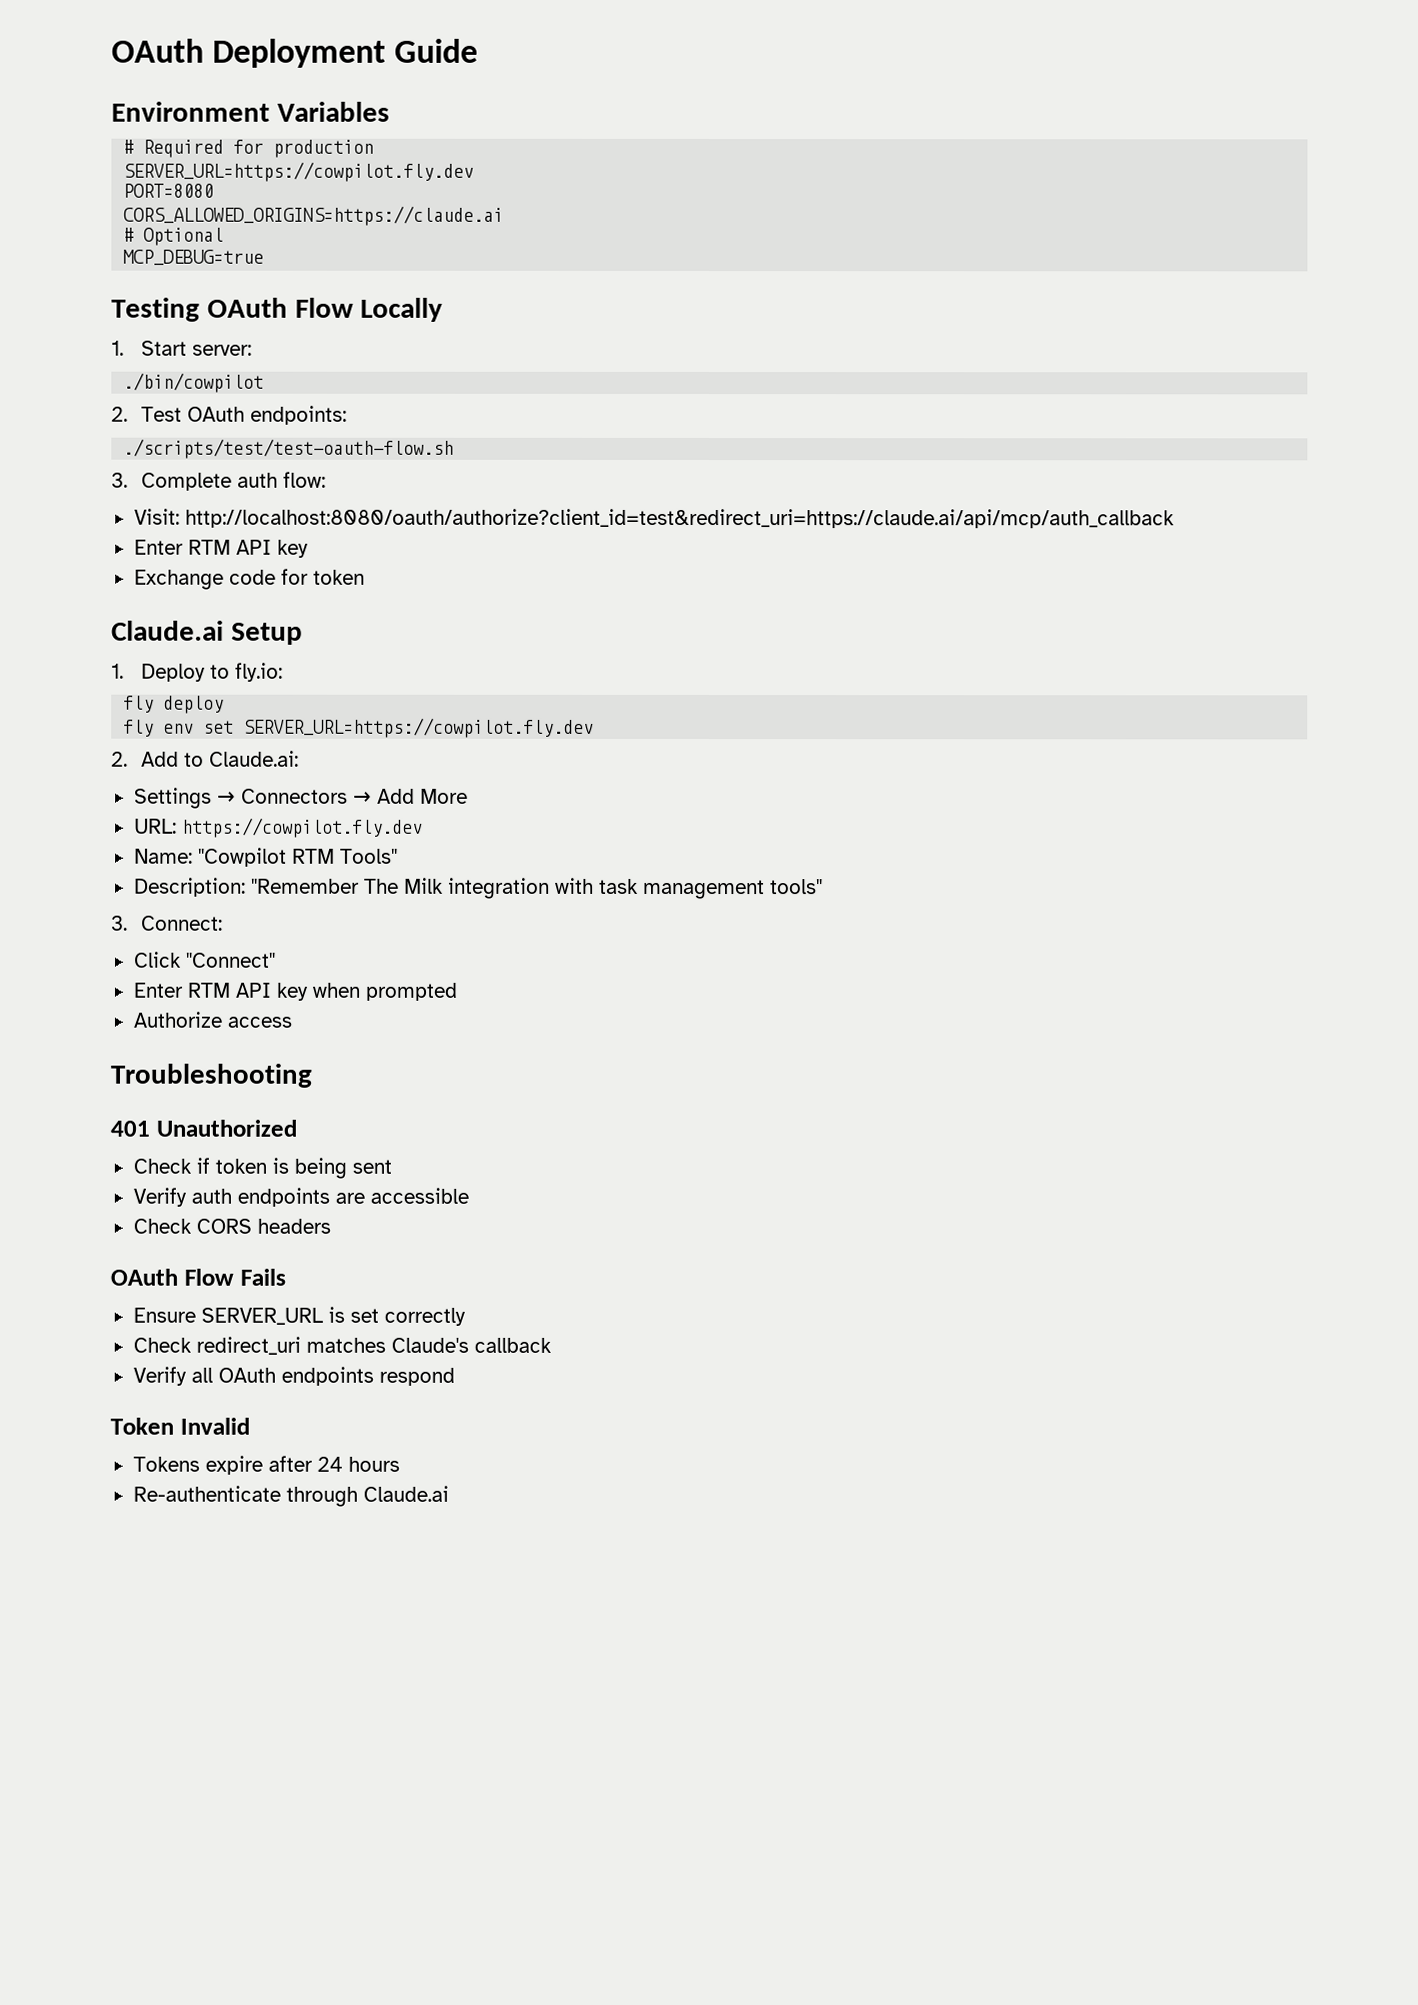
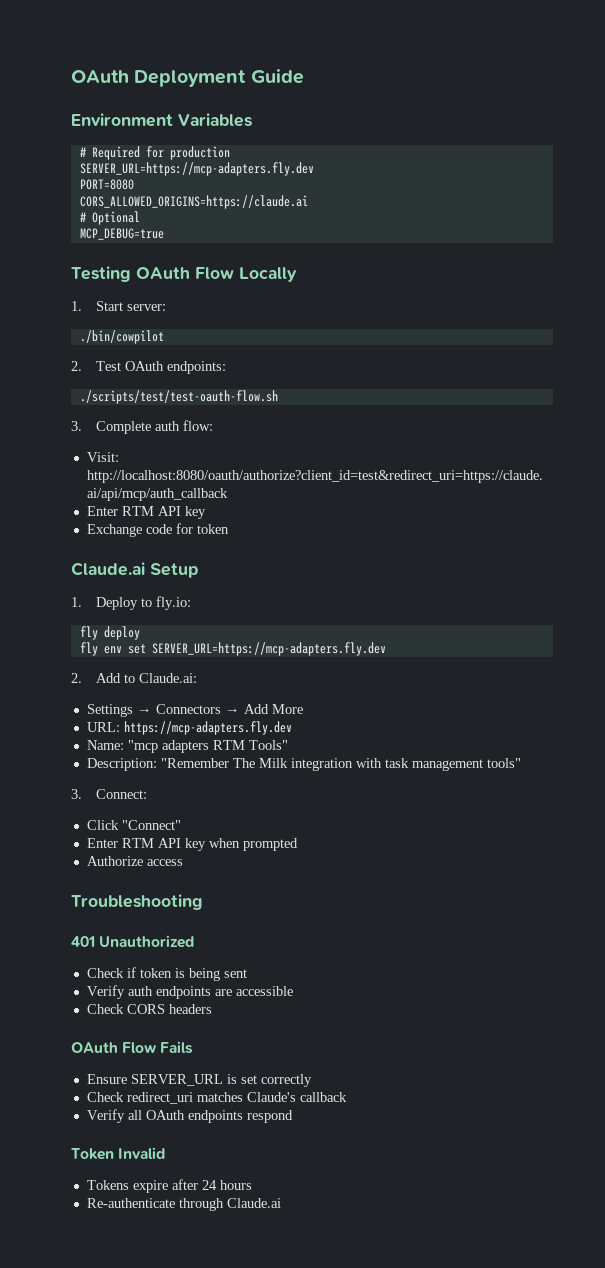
[123,161,475,182] SERVER_URL=https://cowpilot.fly.dev -> [79,162,314,176] SERVER_URL=https://mcp-adapters.fly.dev
[243,717,595,738] SERVER_URL=https://cowpilot.fly.dev -> [151,642,386,656] SERVER_URL=https://mcp-adapters.fly.dev
[181,817,423,838] https://cowpilot.fly.dev -> [123,721,292,735] https://mcp-adapters.fly.dev
[197,847,287,867] "Cowpilot -> [127,740,209,753] "mcp adapters

